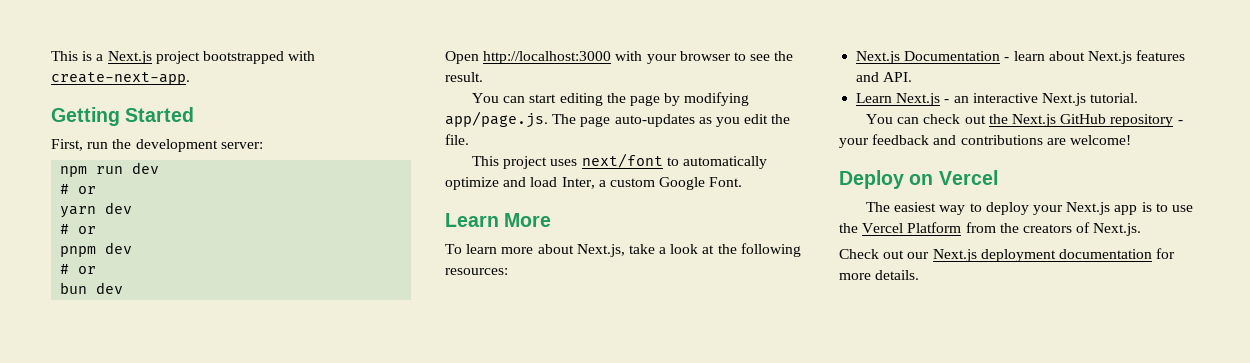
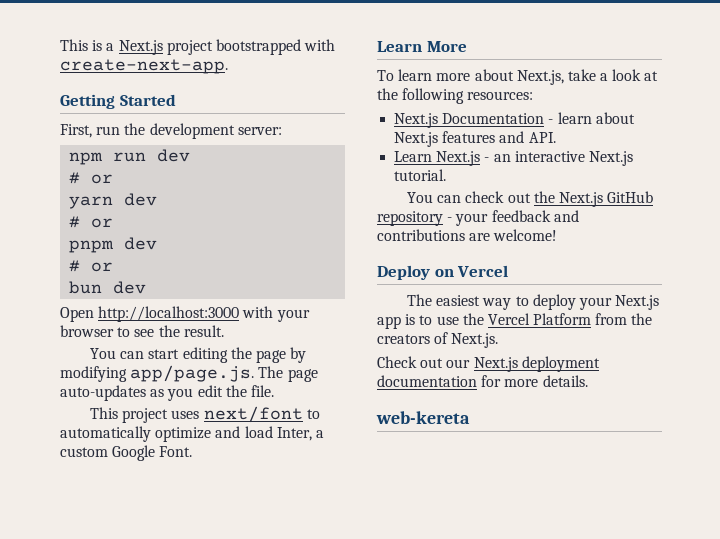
(920, 275) none -> [376,411,470,424] // web-kereta

